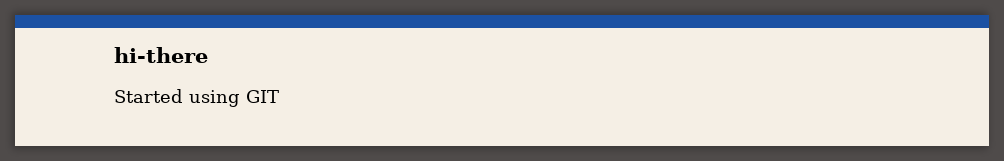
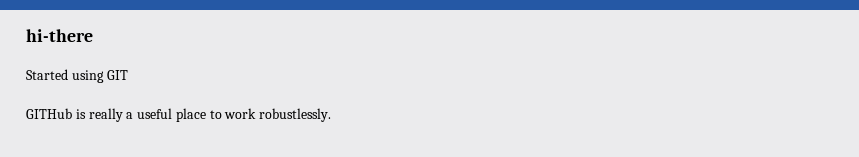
(279, 96) none -> [26,108,332,122] // GITHub is really a useful place to work robustlessly.

